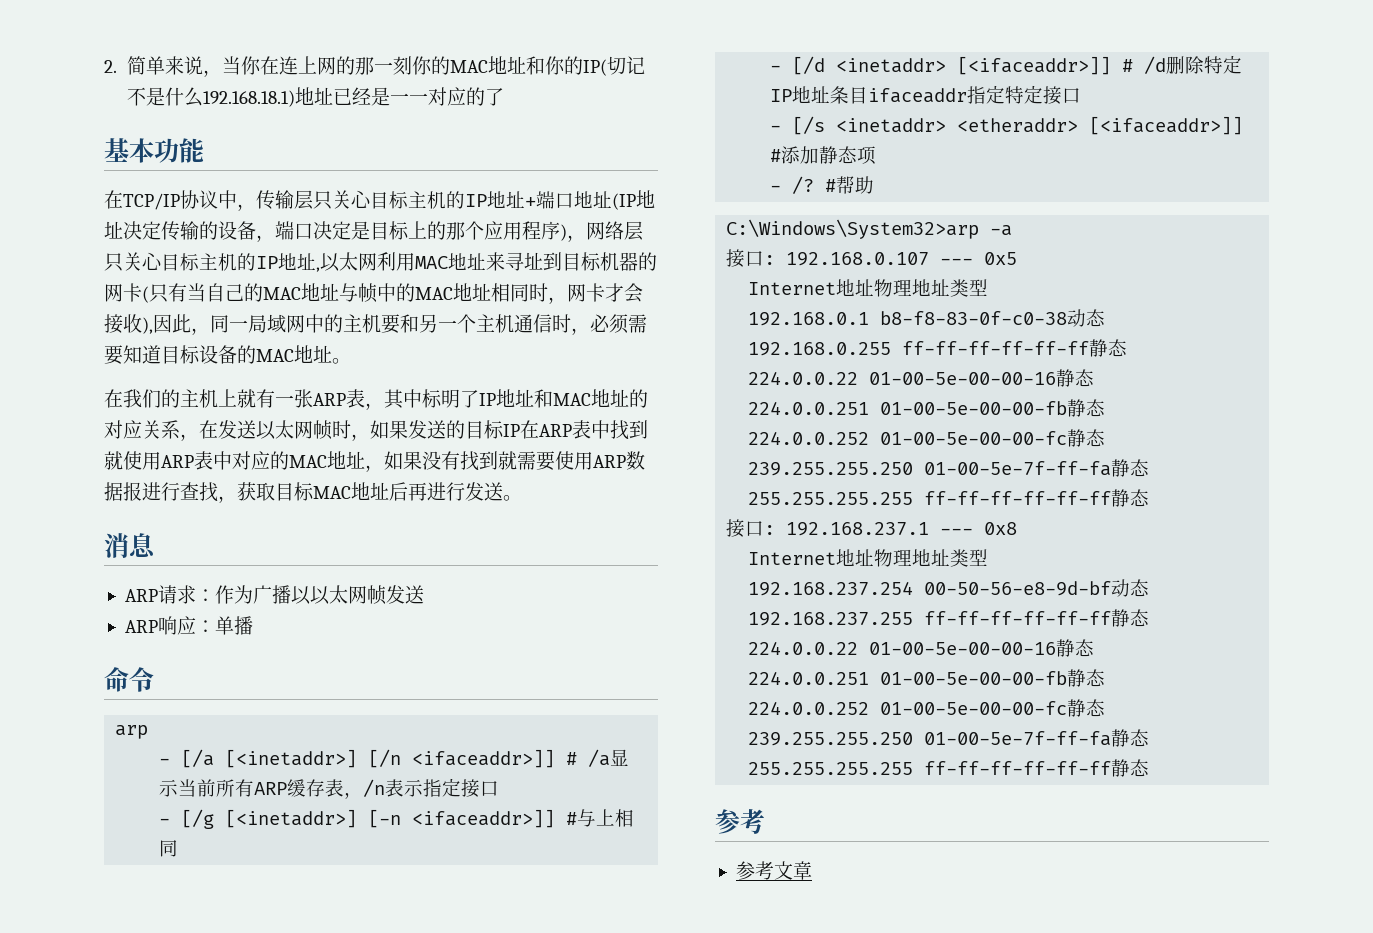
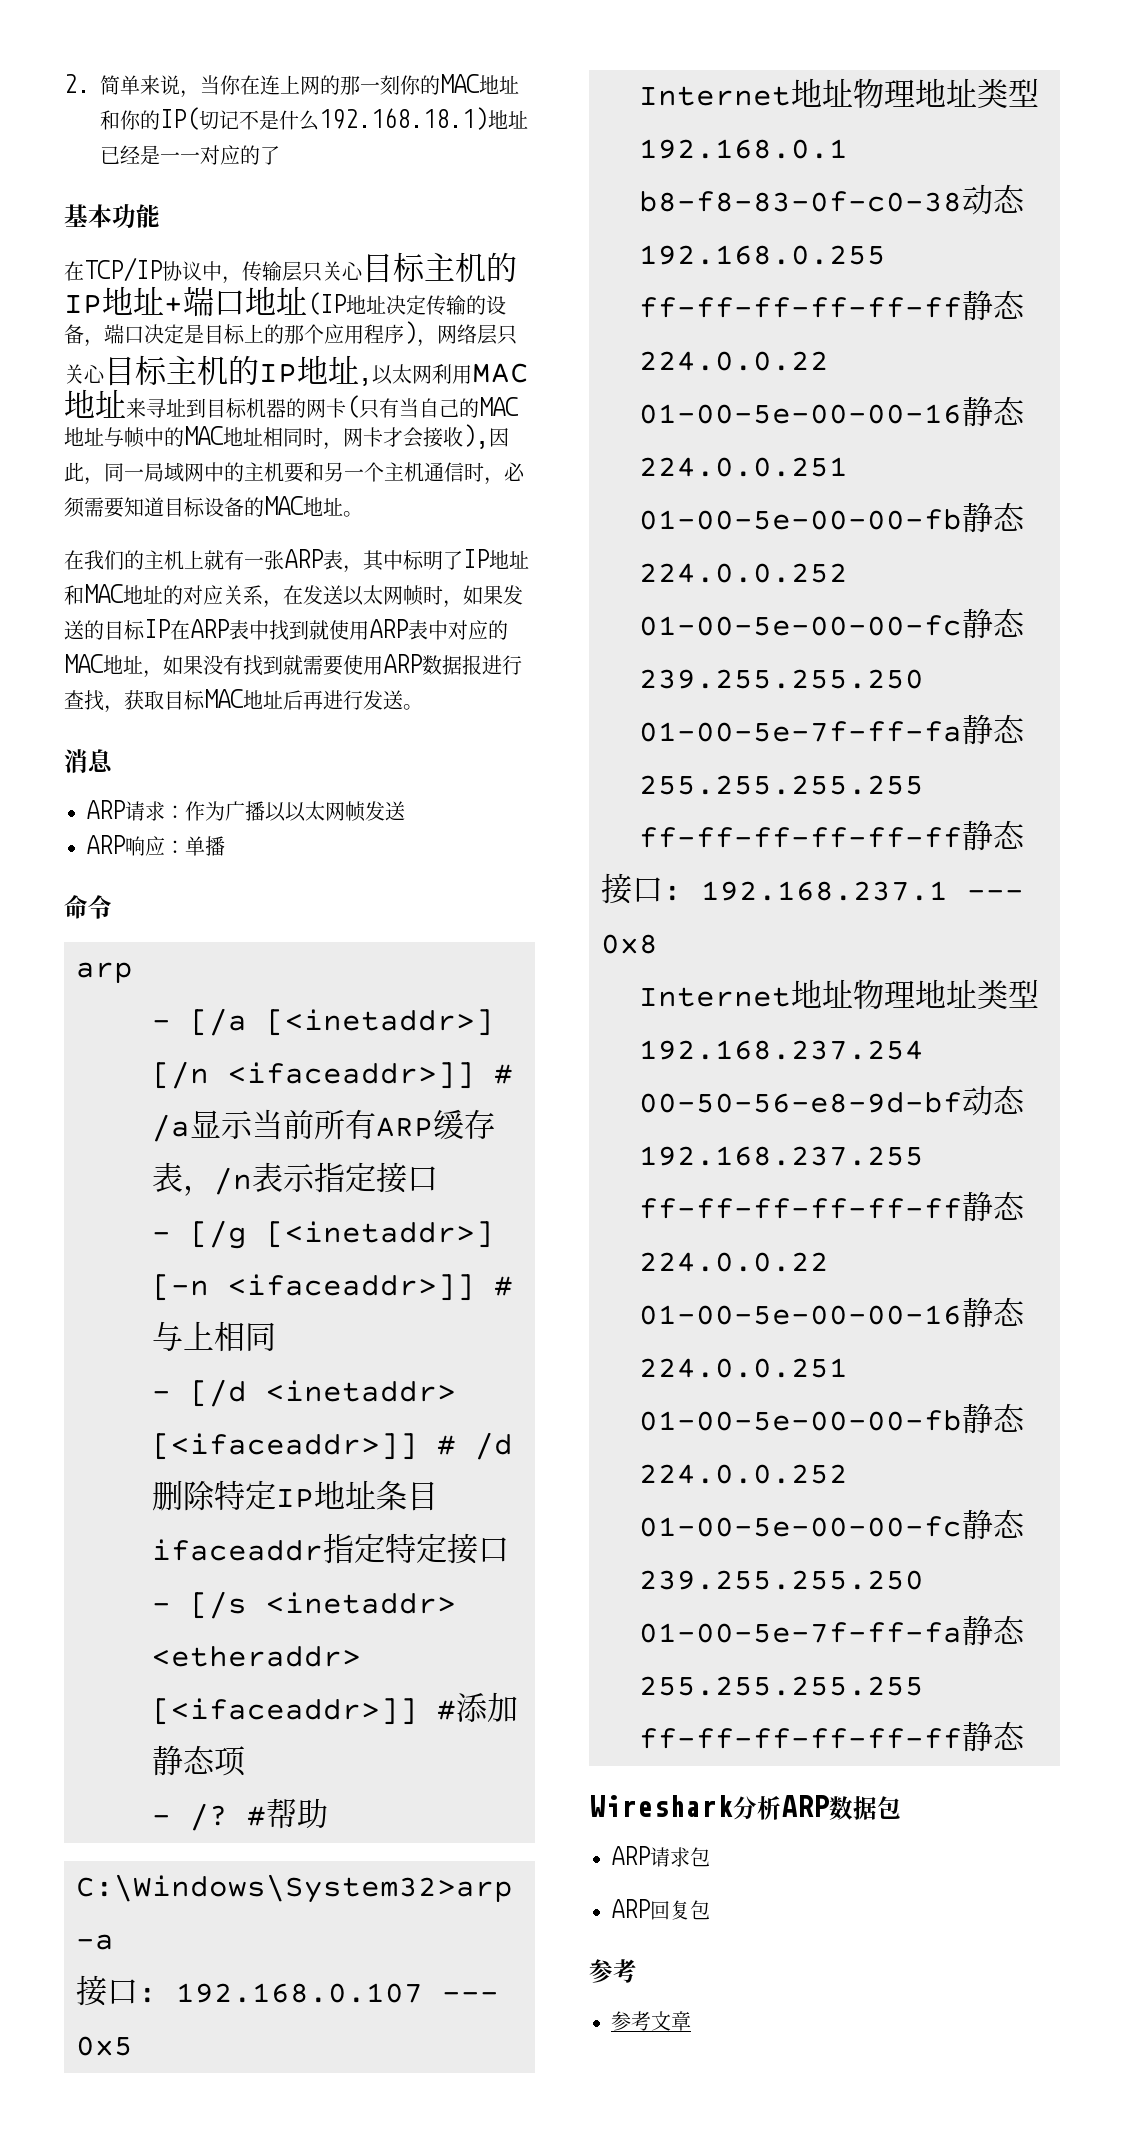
(1150, 768) none -> [589,1795,901,1820] [611,1846,710,1867] [611,1899,710,1920] // Wireshark分析ARP数据包 // ARP请求包 // ARP回复包

